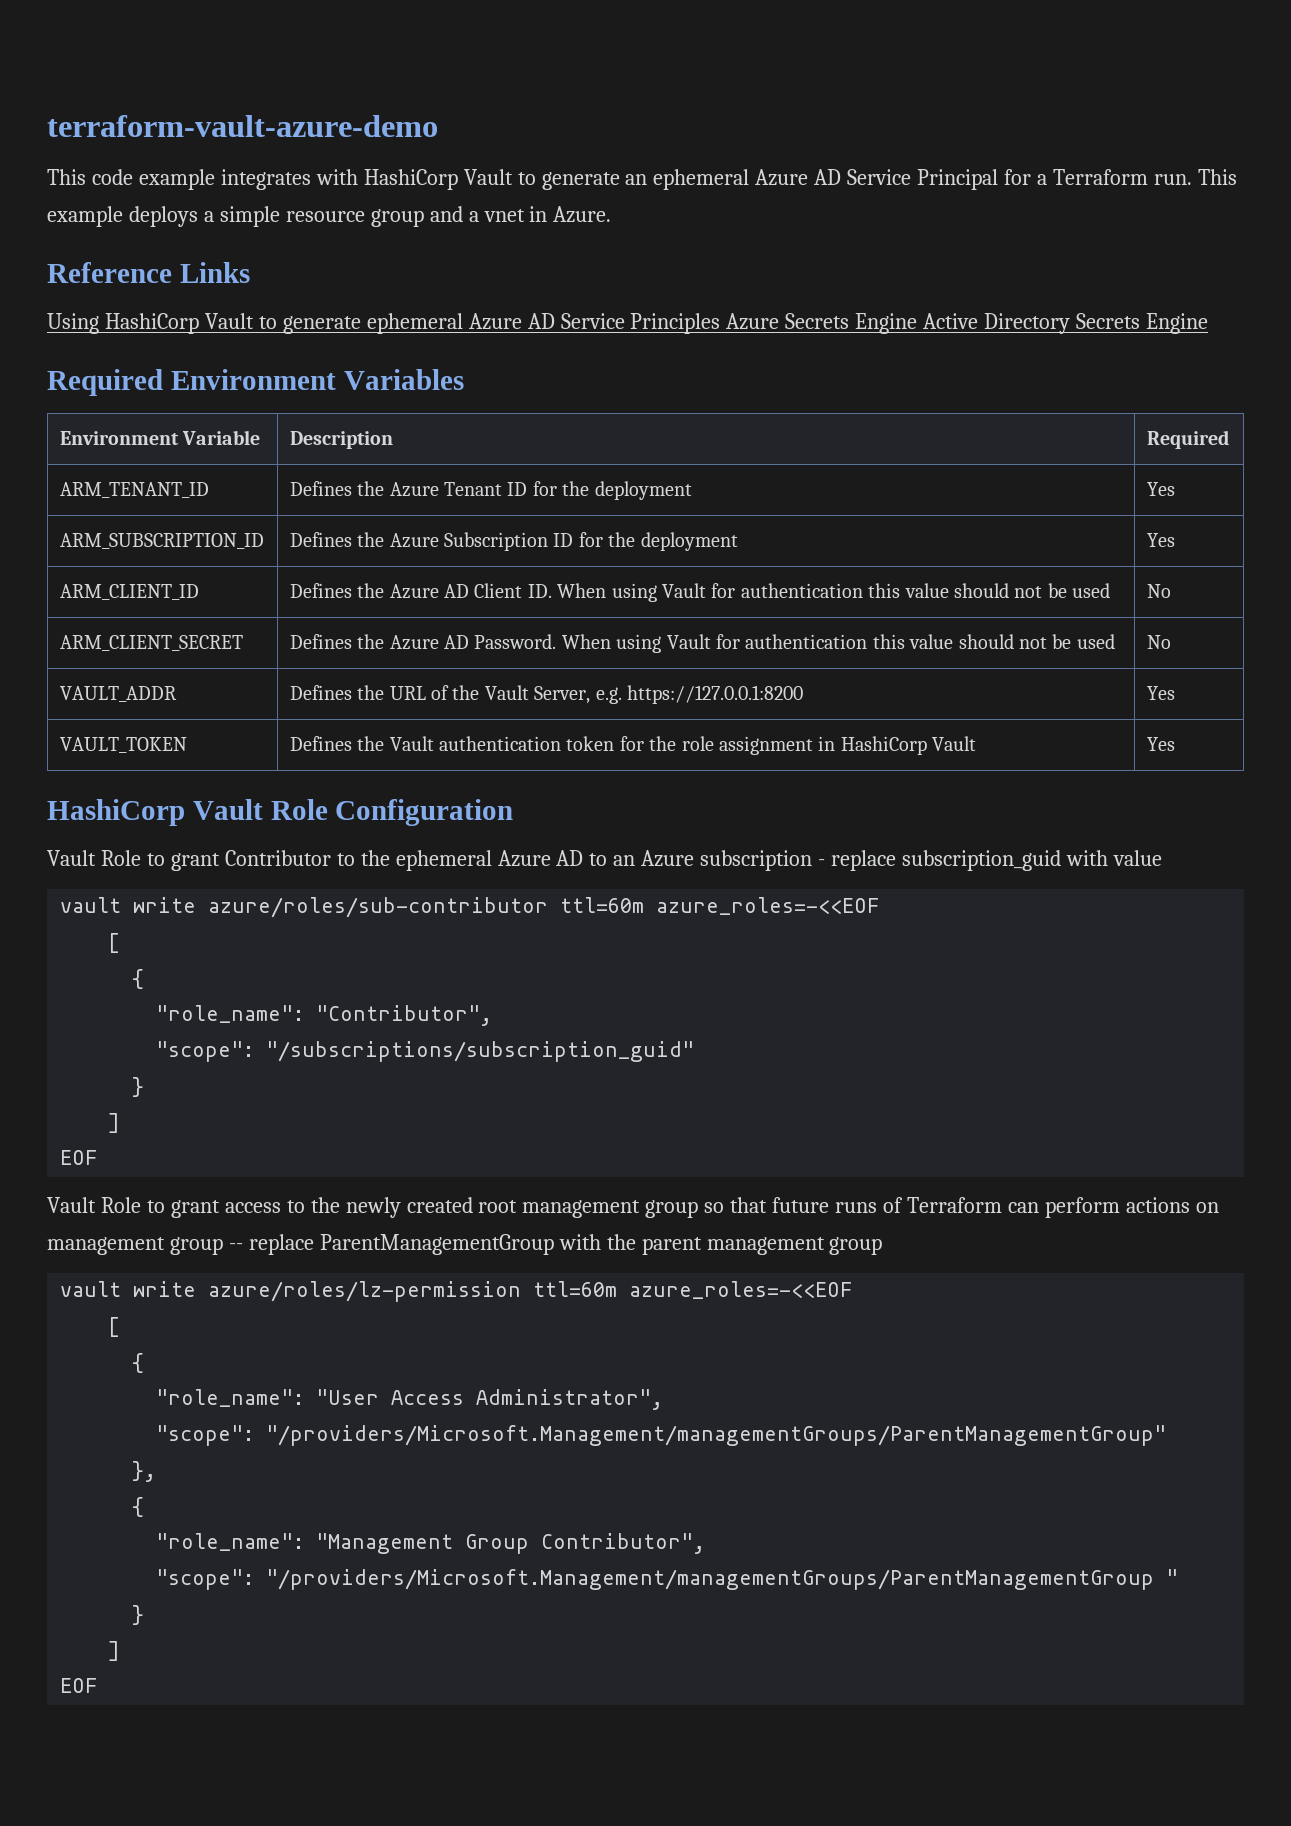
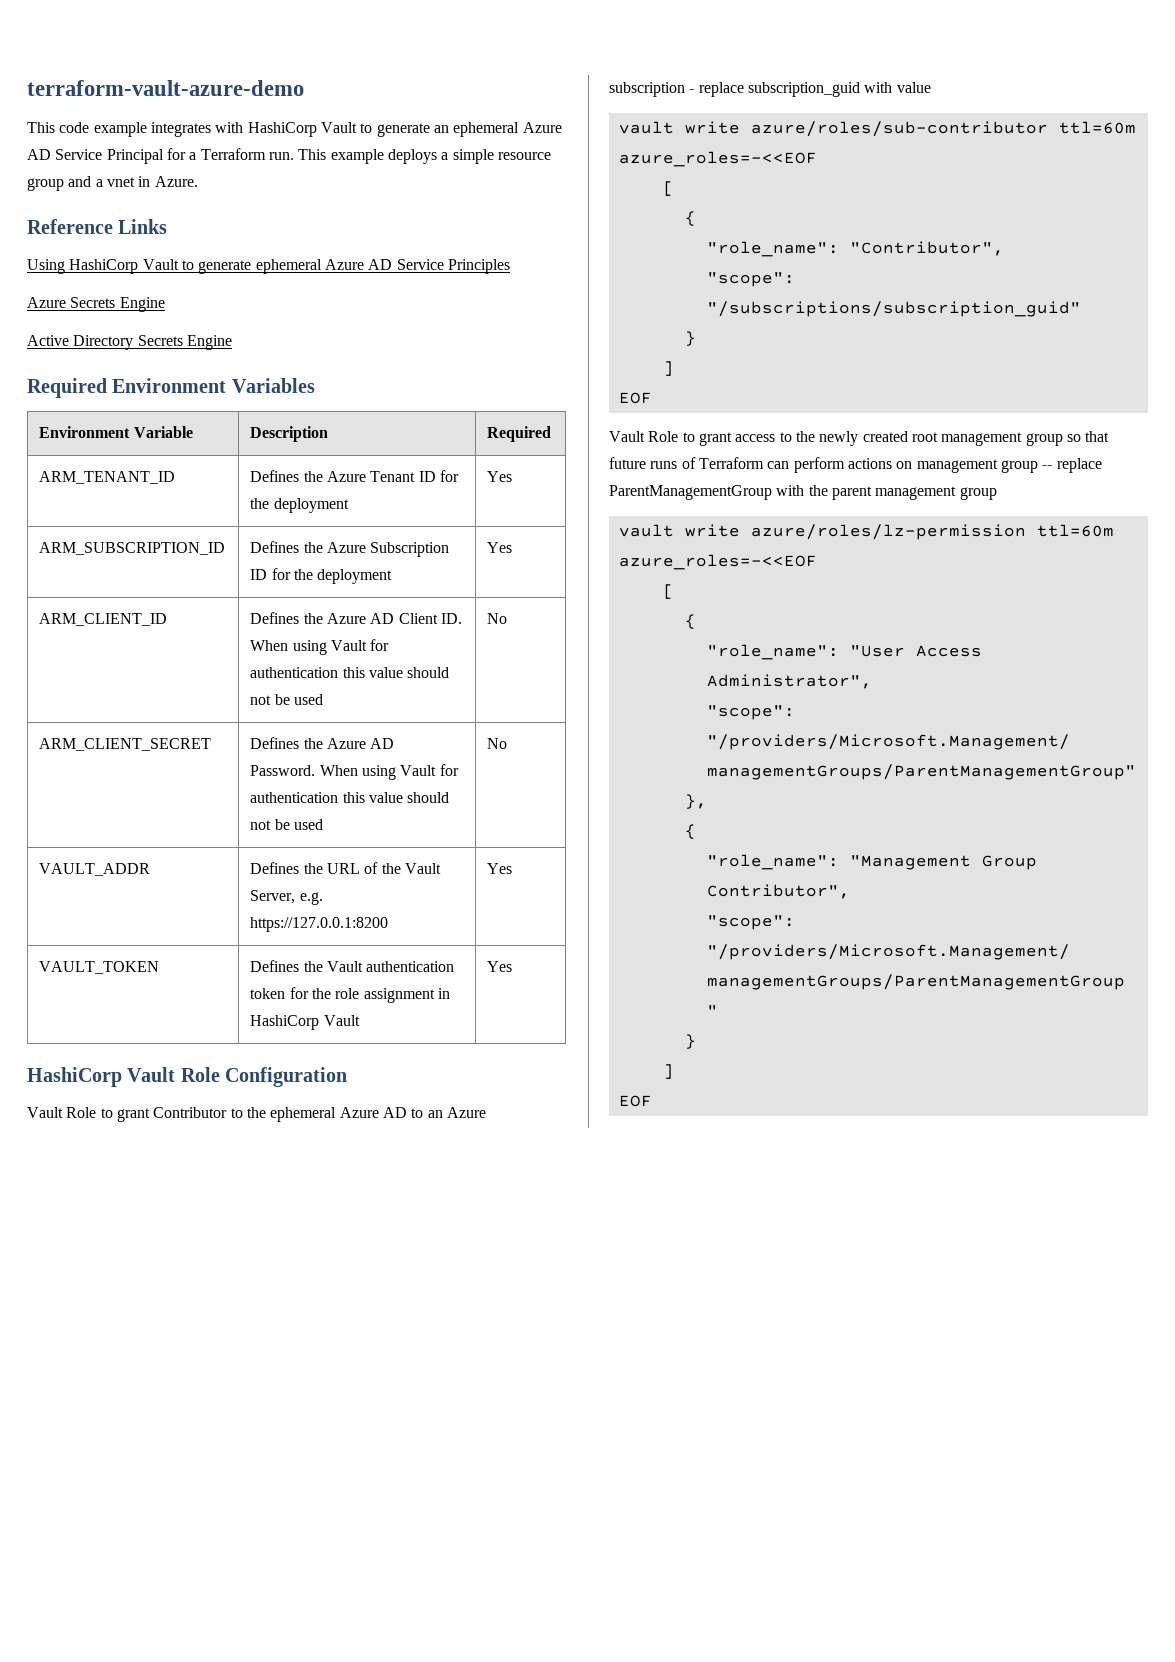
(721, 323) none -> (510, 266) //
(918, 323) none -> (165, 304) //

